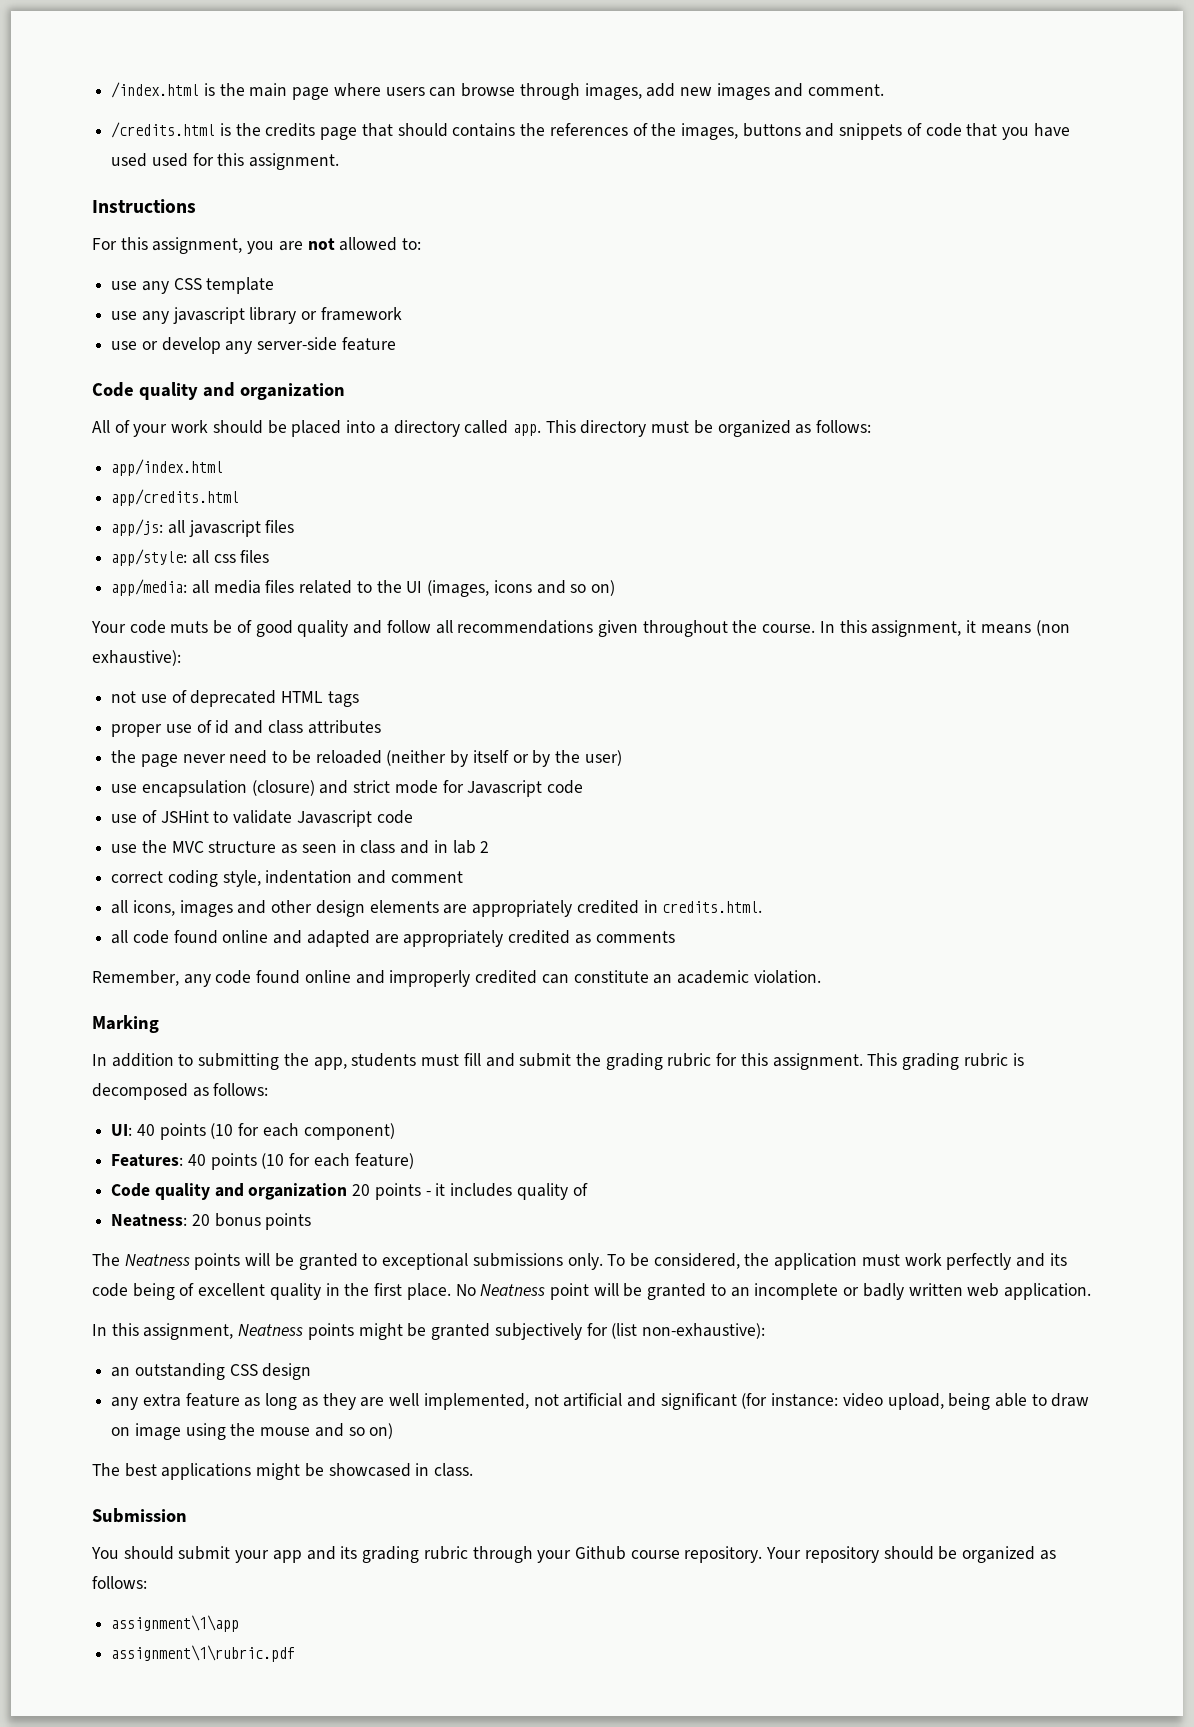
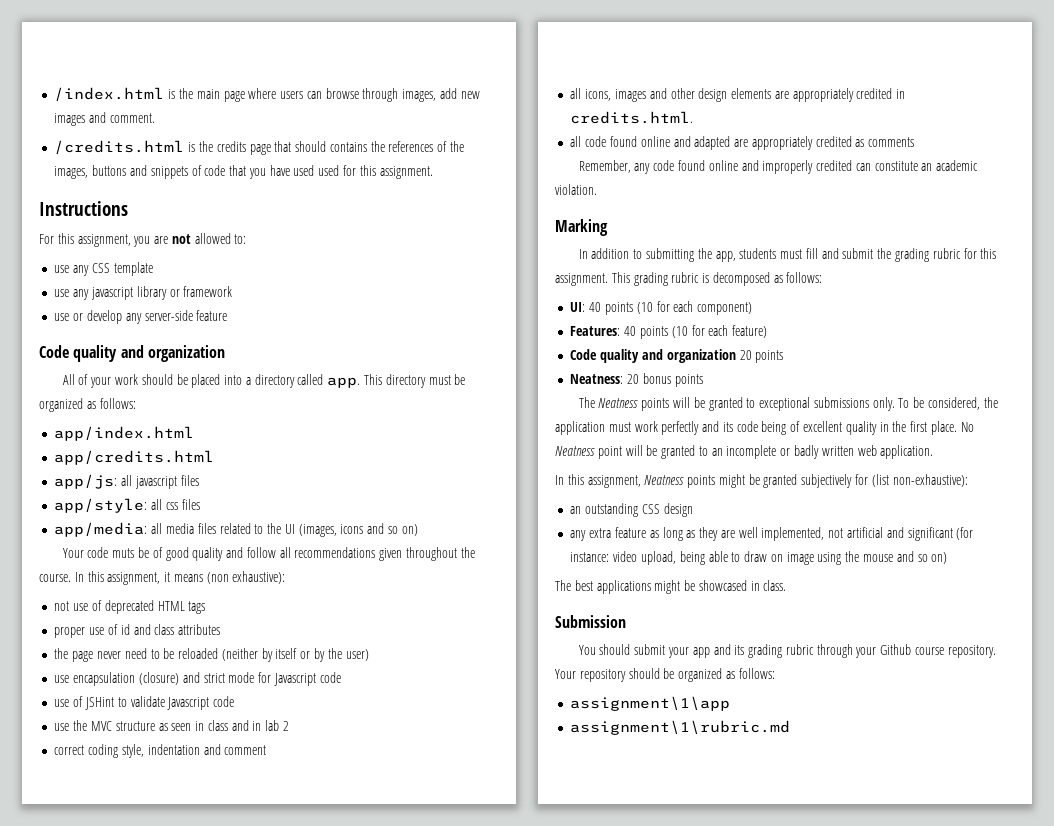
[425,1183,588,1200] - it includes quality of -> (784, 356) none
[111,1645,296,1662] assignment\1\rubric.pdf -> [570,720,791,735] assignment\1\rubric.md

